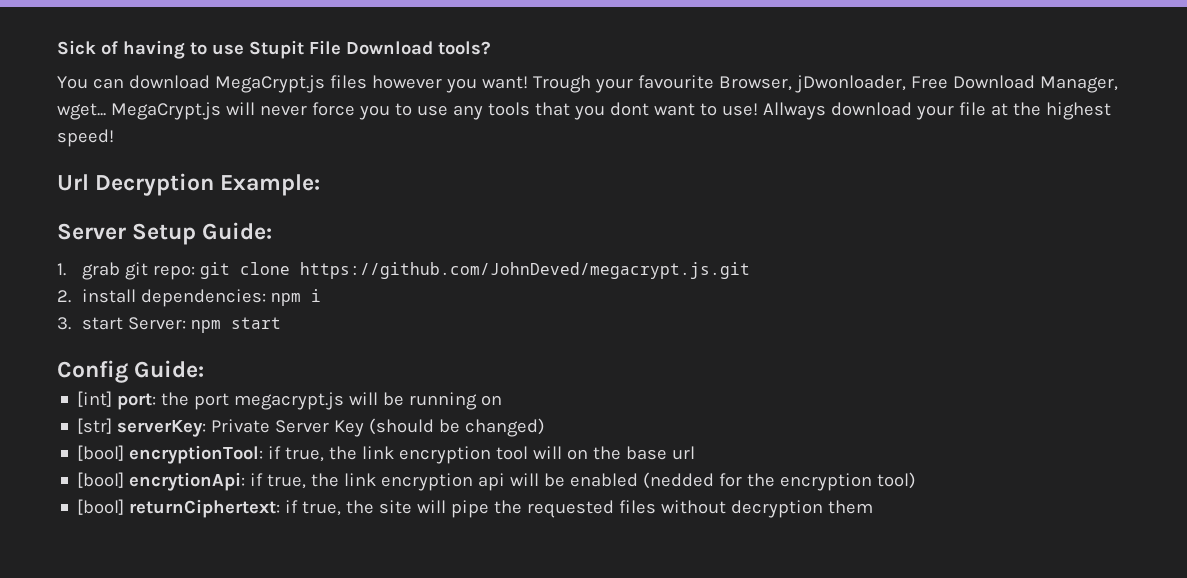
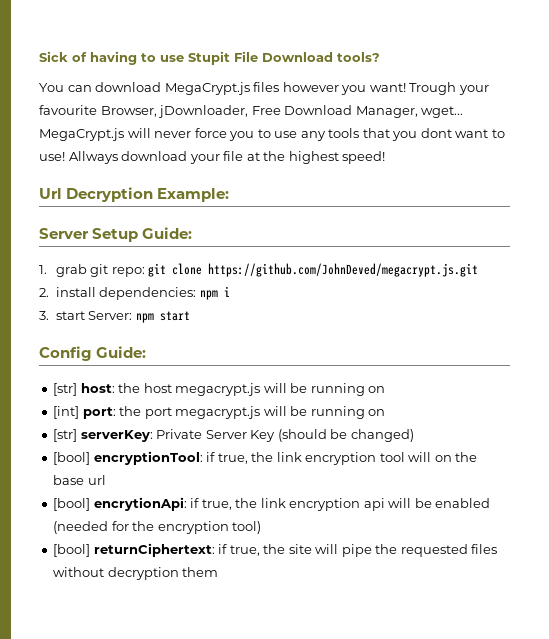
[794,75,906,93] jDwonloader, -> [158,105,249,118] jDownloader,
(205, 369) none -> [53,383,386,396] // [str] host: the host megacrypt.js will be running on
[643,472,715,489] (nedded -> [53,521,109,534] (needed

